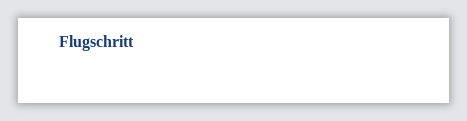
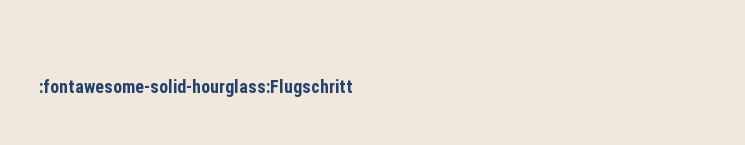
[59,35,134,51] Flugschritt -> [39,79,353,97] :fontawesome-solid-hourglass:Flugschritt

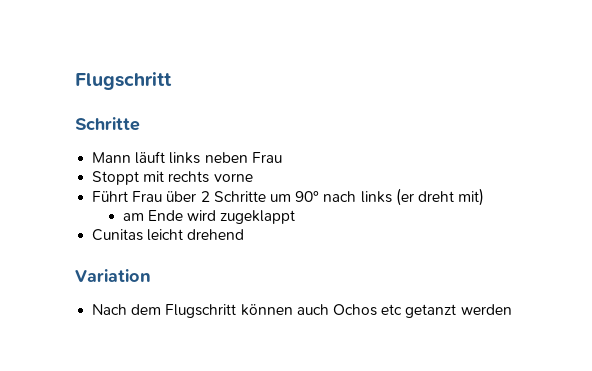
[39,79,353,97] :fontawesome-solid-hourglass:Flugschritt -> [75,72,172,90] [75,117,140,131] [92,151,282,164] [92,171,253,185] [92,188,485,206] [122,210,296,224] [92,229,245,241] [75,269,151,282] [92,304,512,318] Flugschritt // Schritte // Mann läuft links neben Frau // Stoppt mit rechts vorne // Führt Frau über 2 Schritte um 90° nach links (er dreht mit) // am Ende wird zugeklappt // Cunitas leicht drehend // Variation // Nach dem Flugschritt können auch Ochos etc getanzt werden

